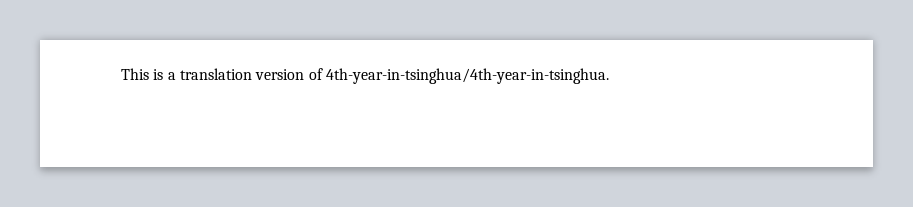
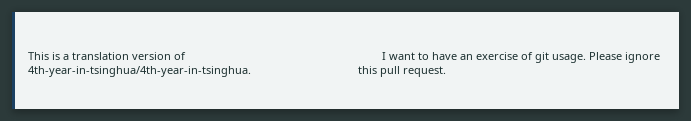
(609, 76) none -> [381,52,660,63] [358,66,446,77] // I want to have an exercise of git usage. Please ignore this pull request.

